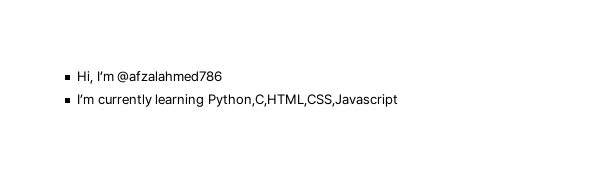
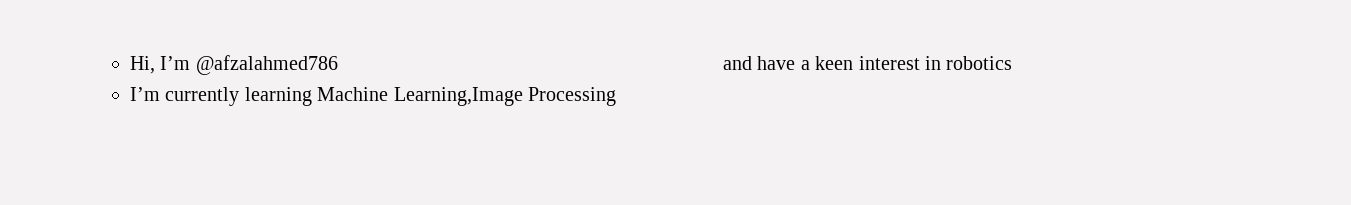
[207,94,398,107] Python,C,HTML,CSS,Javascript -> [317,87,616,106] [723,56,1013,70] Machine Learning,Image Processing and have a keen interest in robotics

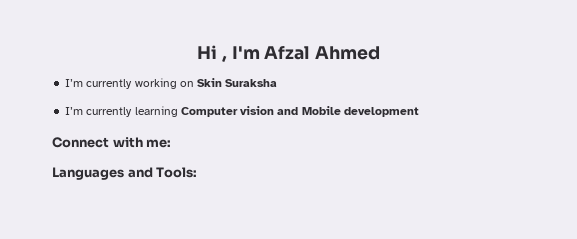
[130,55,338,75] [130,87,616,106] [723,56,1013,70] Hi, I’m @afzalahmed786 // I’m currently learning Machine Learning,Image Processing and have a keen interest in robotics -> [197,45,380,62] [65,78,278,89] [65,106,419,117] [52,137,172,148] [52,167,198,180] Hi , I'm Afzal Ahmed // I’m currently working on Skin Suraksha // I’m currently learning Computer vision and Mobile development // Connect with me: // Languages and Tools:

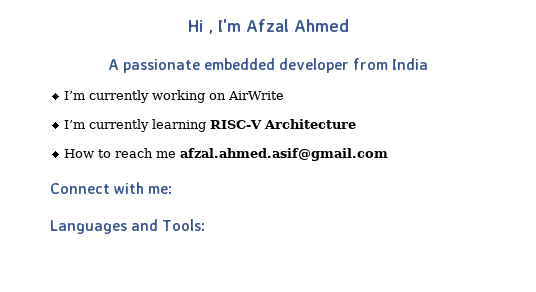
(380, 53) none -> [107,58,429,73] // A passionate embedded developer from India
[197,78,278,87] Skin Suraksha -> [228,91,285,100] AirWrite
[180,106,419,117] Computer vision and Mobile development -> [210,119,357,129] [64,148,389,161] RISC-V Architecture // How to reach me afzal.ahmed.asif@gmail.com

